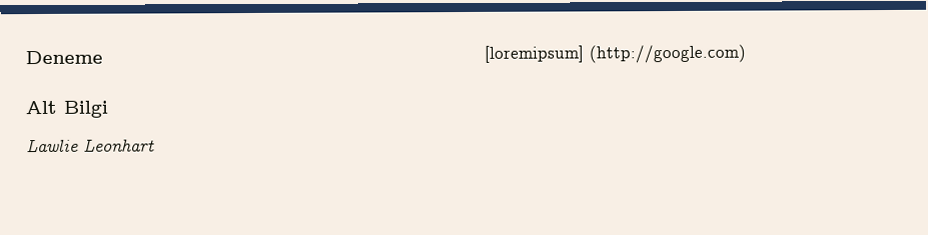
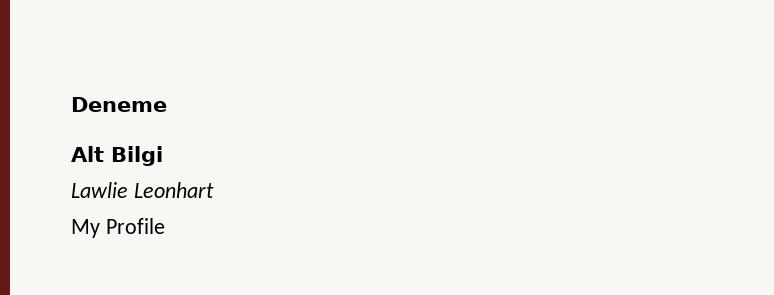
[484,44,746,64] [loremipsum] (http://google.com) -> [71,218,165,238] My Profile

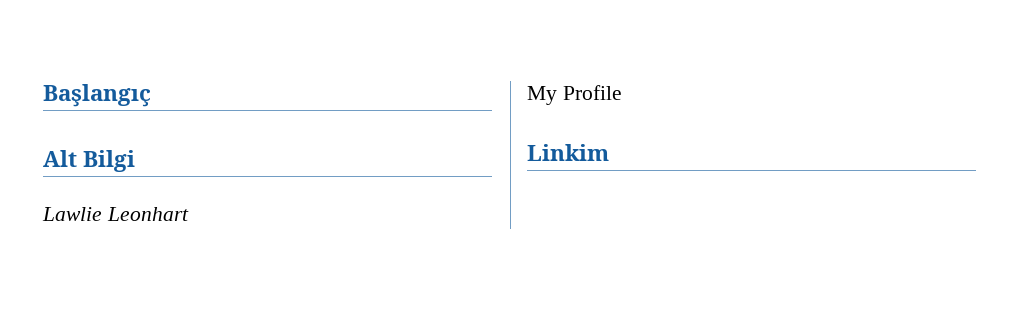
[71,97,167,112] Deneme -> [43,84,151,107] Başlangıç
(165, 226) none -> [527,144,609,161] // Linkim

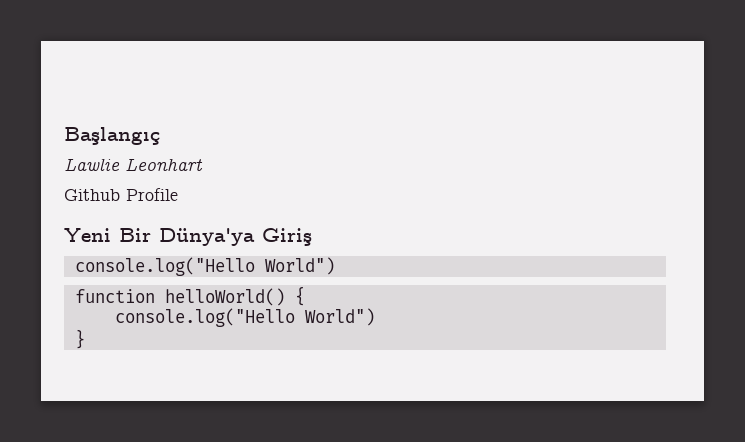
[43,150,136,172] // Alt Bilgi -> (160, 136) none
[527,86,557,105] My -> [64,189,120,201] Github
[527,144,609,161] Linkim -> [64,228,312,246] [74,257,335,276] [74,286,305,306] [114,308,375,327] [74,329,85,349] Yeni Bir Dünya'ya Giriş // console.log("Hello World") // function helloWorld() { // console.log("Hello World") // }

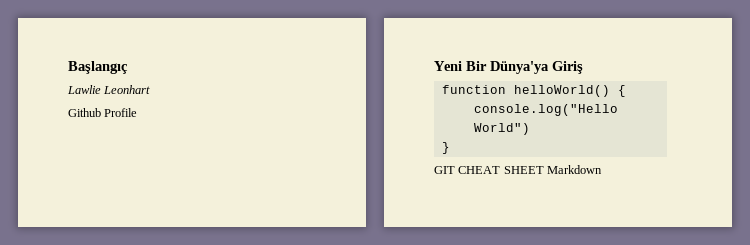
[74,257,335,276] // console.log("Hello World") -> (583, 67) none
(85, 339) none -> [434,165,603,174] // GIT CHEAT SHEET Markdown

